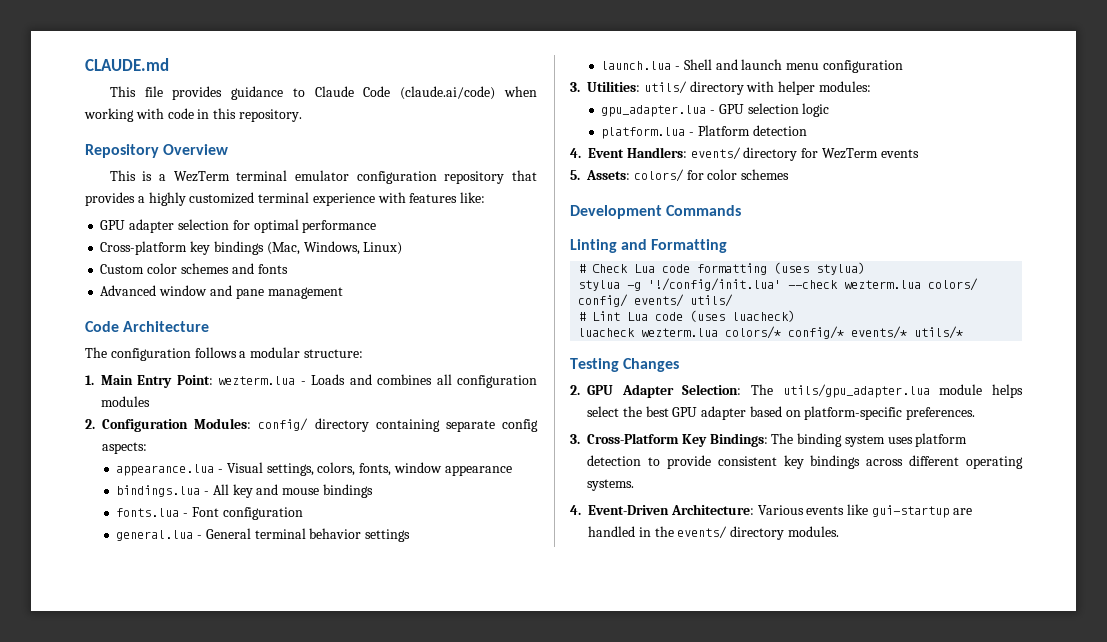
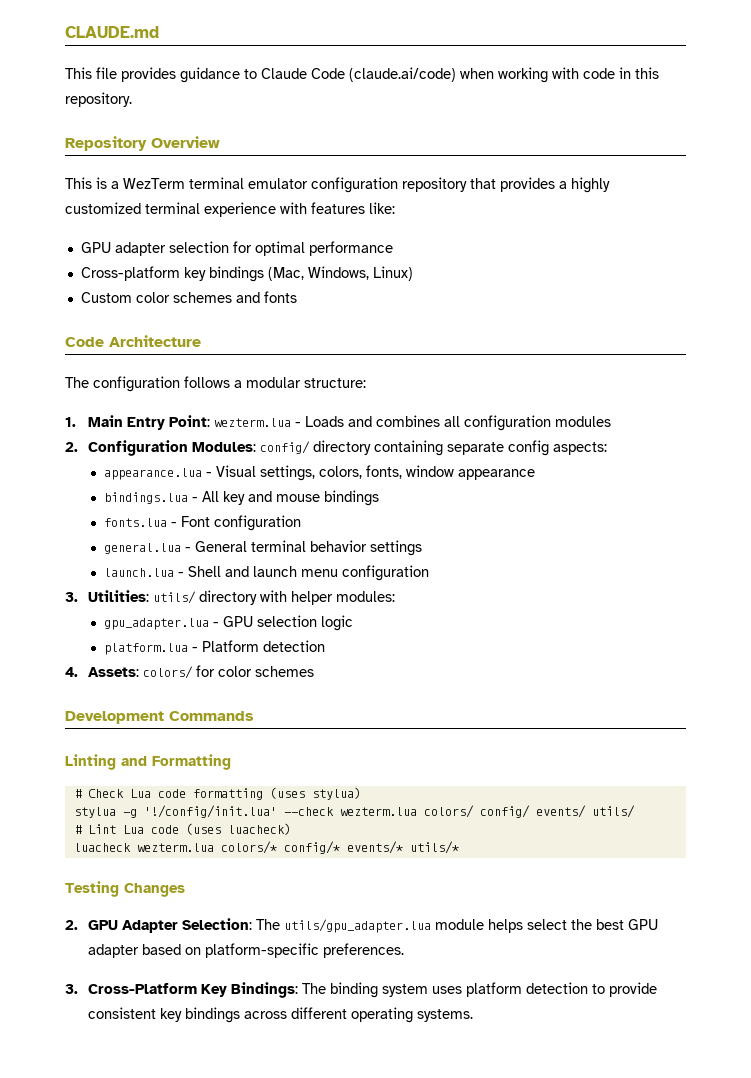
[100,285,343,299] // Advanced window and pane management -> (297, 297) none
[588,147,919,161] [570,170,580,180] Event Handlers: events/ directory for WezTerm events // 5. -> (78, 672) none
[570,504,972,518] [588,526,839,540] // 4. Event-Driven Architecture: Various events like gui-startup are handled in the events/ directory modules. -> (473, 1015) none

